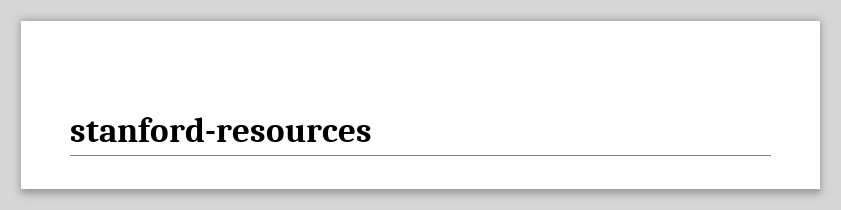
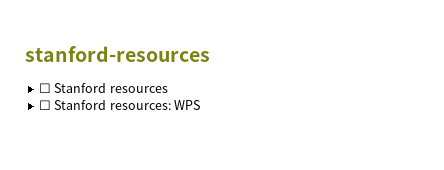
(372, 129) none -> [38,83,168,93] [38,100,200,110] // ☐ Stanford resources // ☐ Stanford resources: WPS

